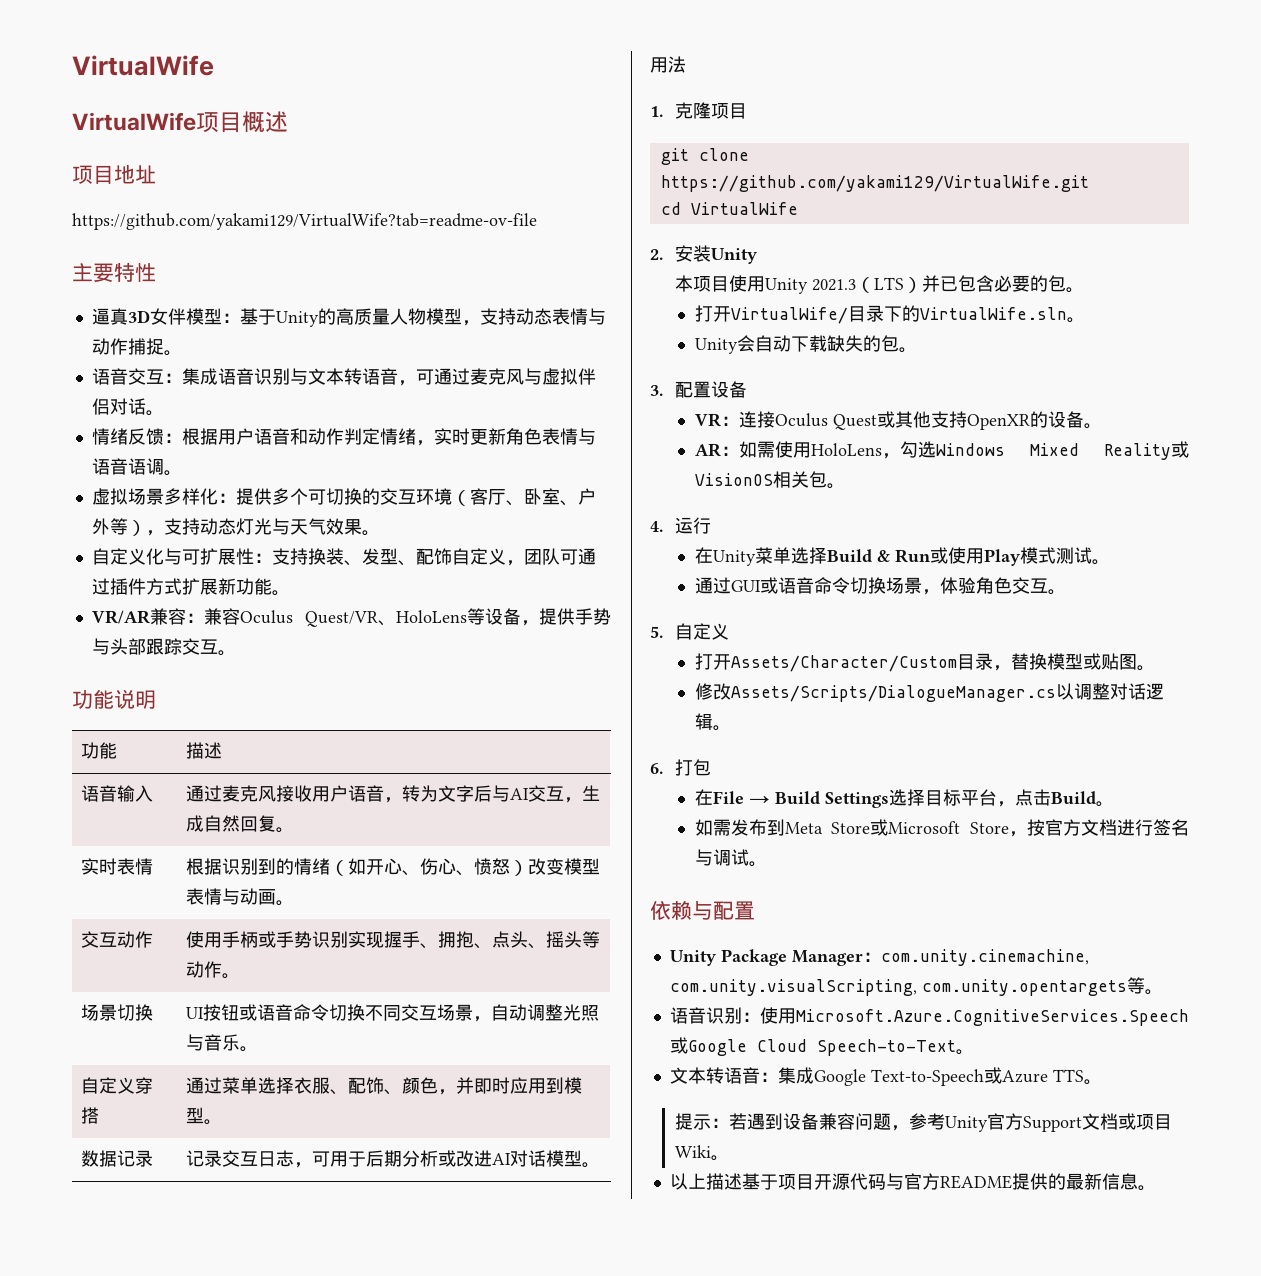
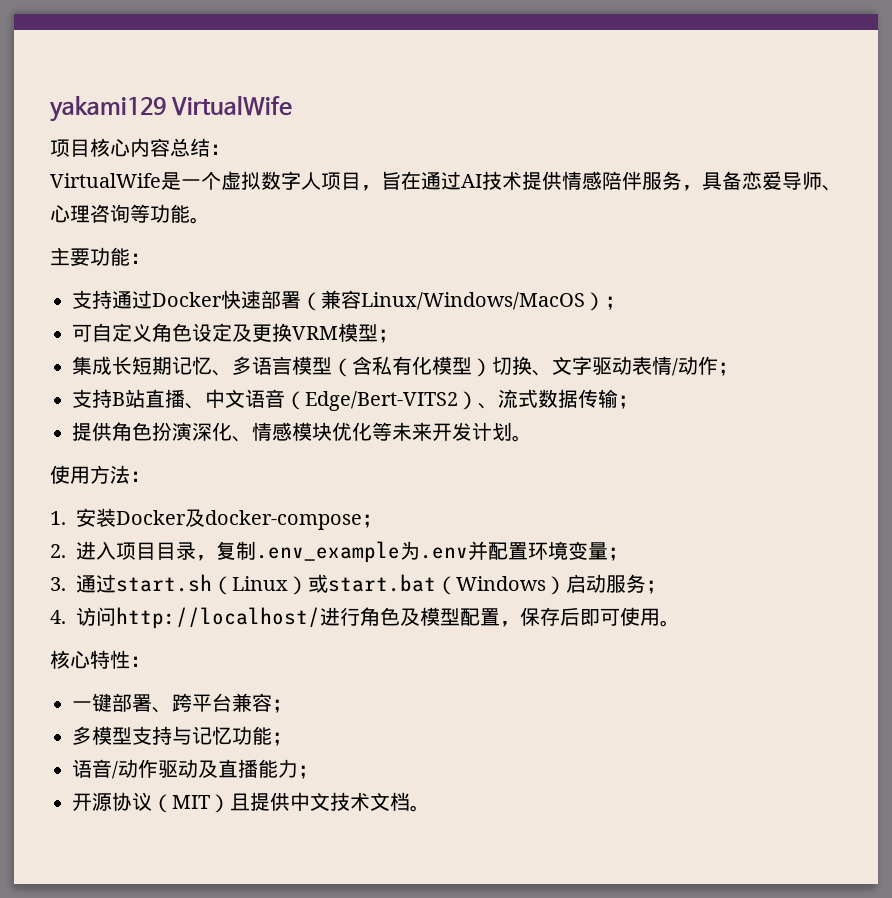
[72,55,214,76] [72,111,288,133] [72,165,156,184] [72,213,537,230] [72,262,156,282] [91,308,606,327] [91,338,182,356] [91,368,596,386] [91,398,164,416] [91,428,596,446] [91,458,182,476] [91,488,596,506] [91,518,380,536] [91,548,596,566] [91,578,290,596] [91,608,611,627] [91,638,236,656] [72,689,156,709] [81,742,118,759] [186,742,223,759] [81,785,154,802] [186,785,601,803] [186,815,295,833] [81,858,154,875] [186,858,601,876] [186,888,295,906] [81,931,154,948] [186,931,601,949] [186,961,241,979] [81,1004,154,1021] [186,1004,600,1022] [186,1034,259,1052] [81,1077,154,1094] [81,1107,100,1124] [186,1077,583,1095] [186,1107,223,1125] [81,1150,154,1167] [186,1150,601,1168] [650,57,668,73] VirtualWife // VirtualWife项目概述 // 项目地址 // https://github.com/yakami129/VirtualWife?tab=readme-ov-file // 主要特性 // 逼真3D女伴模型：基于Unity的高质量人物模型，支持动态表情与动作捕捉。 // 语音交互：集成语音识别与文本转语音，可通过麦克风与虚拟伴侣对话。 // 情绪反馈：根据用户语音和动作判定情绪，实时更新角色表情与语音语调。 // 虚拟场景多样化：提供多个可切换的交互环境（客厅、卧室、户外等），支持动态灯光与天气效果。 // 自定义化与可扩展性：支持换装、发型、配饰自定义，团队可通过插件方式扩展新功能。 // VR/AR兼容：兼容Oculus Quest/VR、HoloLens等设备，提供手势与头部跟踪交互。 // 功能说明 // 功能 | 描述 // 语音输入 | 通过麦克风接收用户语音，转为文字后与AI交互，生成自然回复。 // 实时表情 | 根据识别到的情绪（如开心、伤心、愤怒）改变模型表情与动画。 // 交互动作 | 使用手柄或手势识别实现握手、拥抱、点头、摇头等动作。 // 场景切换 | UI按钮或语音命令切换不同交互场景，自动调整光照与音乐。 // 自定义穿搭 | 通过菜单选择衣服、配饰、颜色，并即时应用到模型。 // 数据记录 | 记录交互日志，可用于后期分析或改进AI对话模型。 // 用 -> [49,95,293,122] [50,138,230,157] [50,171,842,191] [50,204,210,224] [50,247,150,266] [72,290,625,311] [72,323,398,343] [72,356,738,377] [72,389,638,411] [72,422,532,442] [50,465,110,484] yakami129 VirtualWife // 项目核心内容总结： // VirtualWife是一个虚拟数字人项目，旨在通过AI技术提供情感陪伴服务，具备恋爱导师、心理咨询等功能。 // 主要功能： // 支持通过Docker快速部署（兼容Linux/Windows/MacOS）； // 可自定义角色设定及更换VRM模型； // 集成长短期记忆、多语言模型（含私有化模型）切换、文字驱动表情/动作； // 支持B站直播、中文语音（Edge/Bert-VITS2）、流式数据传输； // 提供角色扮演深化、情感模块优化等未来开发计划。 // 使用方
[650,102,747,119] [660,148,749,165] [660,175,1089,192] [660,202,798,215] [650,245,757,264] [674,275,1084,294] [694,305,1085,324] [694,335,917,354] [650,381,747,398] [694,411,1102,430] [694,441,1189,460] [694,471,845,489] [650,517,711,534] [694,547,1110,566] [694,577,1066,595] [650,623,729,640] [694,653,1155,672] [694,683,1164,702] [694,713,731,731] [650,759,711,776] [694,789,1114,808] [694,819,1189,837] [694,849,767,867] [650,901,755,920] [669,949,1089,966] [669,977,1163,996] [669,1007,1189,1026] [669,1037,974,1056] [669,1067,1102,1086] [674,1113,1172,1132] [674,1145,729,1161] [669,1173,1138,1190] // 1.克隆项目 // git clone https://github.com/yakami129/VirtualWife.git // cd VirtualWife // 2.安装Unity // 本项目使用Unity 2021.3（LTS）并已包含必要的包。 // 打开VirtualWife/目录下的VirtualWife.sln。 // Unity会自动下载缺失的包。 // 3.配置设备 // VR：连接Oculus Quest或其他支持OpenXR的设备。 // AR：如需使用HoloLens，勾选Windows Mixed Reality或VisionOS相关包。 // 4.运行 // 在Unity菜单选择Build & Run或使用Play模式测试。 // 通过GUI或语音命令切换场景，体验角色交互。 // 5.自定义 // 打开Assets/Character/Custom目录，替换模型或贴图。 // 修改Assets/Scripts/DialogueManager.cs以调整对话逻辑。 // 6.打包 // 在File → Build Settings选择目标平台，点击Build。 // 如需发布到Meta Store或Microsoft Store，按官方文档进行签名与调试。 // 依赖与配置 // Unity Package Manager：com.unity.cinemachine, com.unity.visualScripting, com.unity.opentargets等。 // 语音识别：使用Microsoft.Azure.CognitiveServices.Speech或Google Cloud Speech-to-Text。 // 文本转语音：集成Google Text‑to‑Speech或Azure TTS。 // 提示：若遇到设备兼容问题，参考Unity官方Support文档或项目Wiki。 // 以上描述基于项目开源代码与官方README提供的最新信息 -> [130,471,150,482] [50,508,382,530] [50,541,628,563] [50,574,666,595] [50,607,680,629] [50,650,150,669] [72,693,292,713] [72,726,292,746] [72,759,318,779] [72,792,410,813] ： // 1.安装Docker及docker-compose； // 2.进入项目目录，复制.env_example为.env并配置环境变量； // 3.通过start.sh（Linux）或start.bat（Windows）启动服务； // 4.访问http://localhost/进行角色及模型配置，保存后即可使用。 // 核心特性： // 一键部署、跨平台兼容； // 多模型支持与记忆功能； // 语音/动作驱动及直播能力； // 开源协议（MIT）且提供中文技术文档

